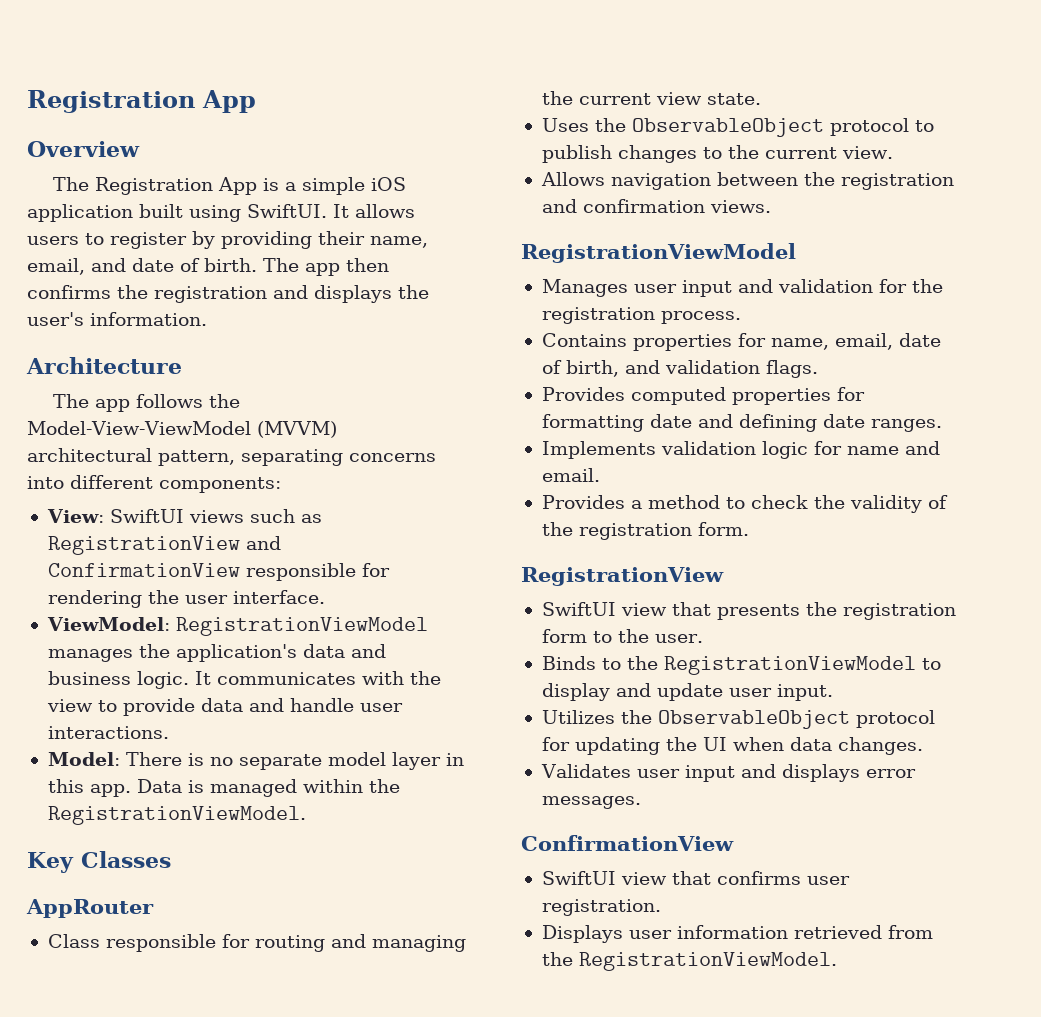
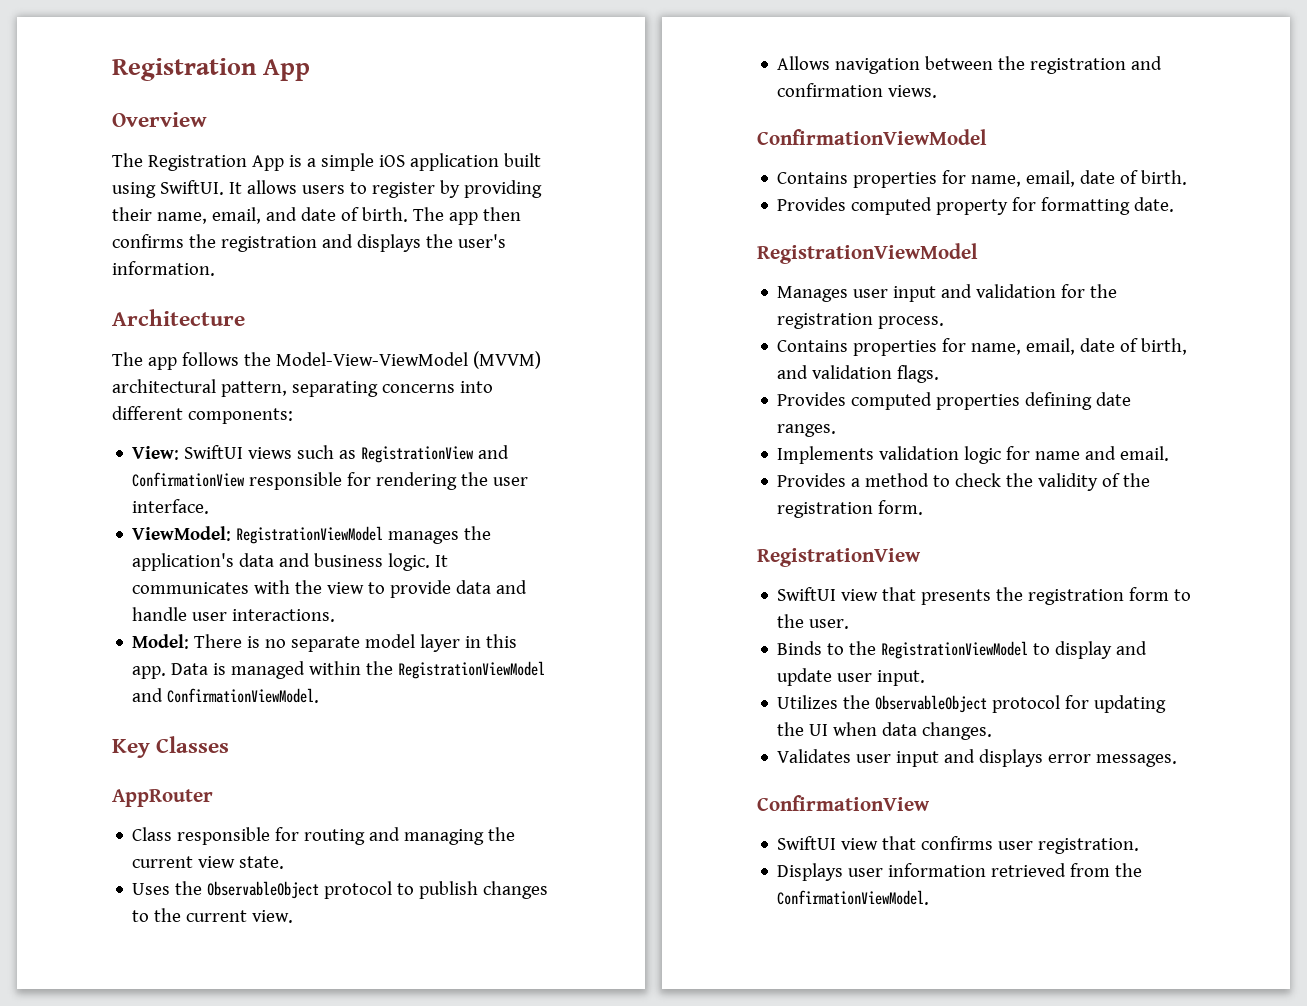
[47,806,306,825] RegistrationViewModel. -> [398,661,546,679] [132,688,320,703] RegistrationViewModel and ConfirmationViewModel.
(771, 206) none -> [757,129,987,145] [777,170,1188,188] [777,197,1175,215] // ConfirmationViewModel // Contains properties for name, email, date of birth. // Provides computed property for formatting date.
[836,387,865,401] [541,414,733,432] for formatting date and -> (1021, 402) none
[578,952,837,971] RegistrationViewModel. -> [777,890,930,905] ConfirmationViewModel.

